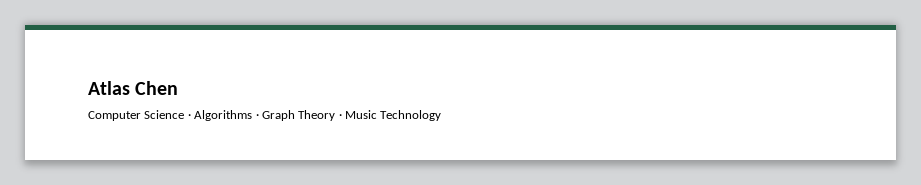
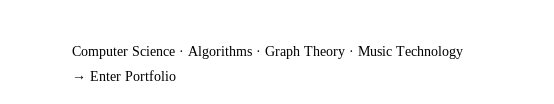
[88,81,179,95] Atlas Chen // -> (72, 52) none
(442, 115) none -> [72,70,176,81] // → Enter Portfolio

